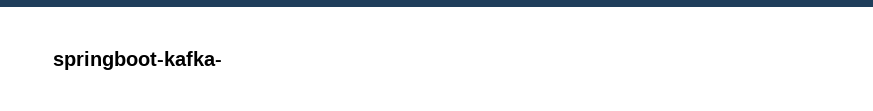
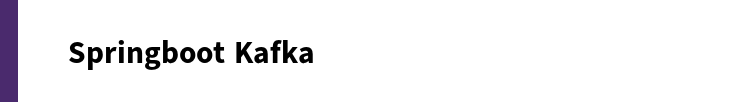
[53,51,222,70] springboot-kafka- -> [68,40,315,70] Springboot Kafka

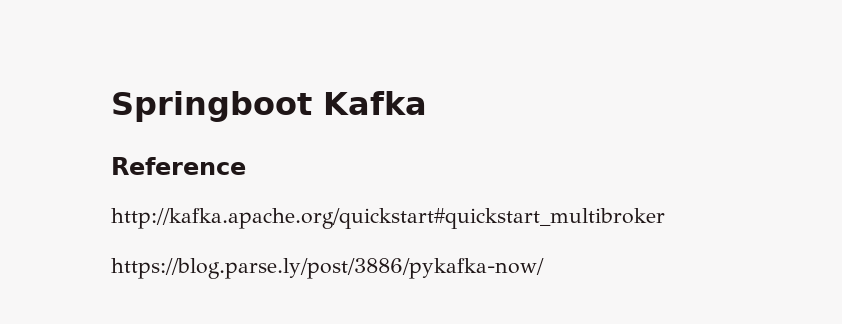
(315, 52) none -> [111,157,246,175] [111,208,665,229] [111,258,544,279] // Reference // http://kafka.apache.org/quickstart#quickstart_multibroker // https://blog.parse.ly/post/3886/pykafka-now/

